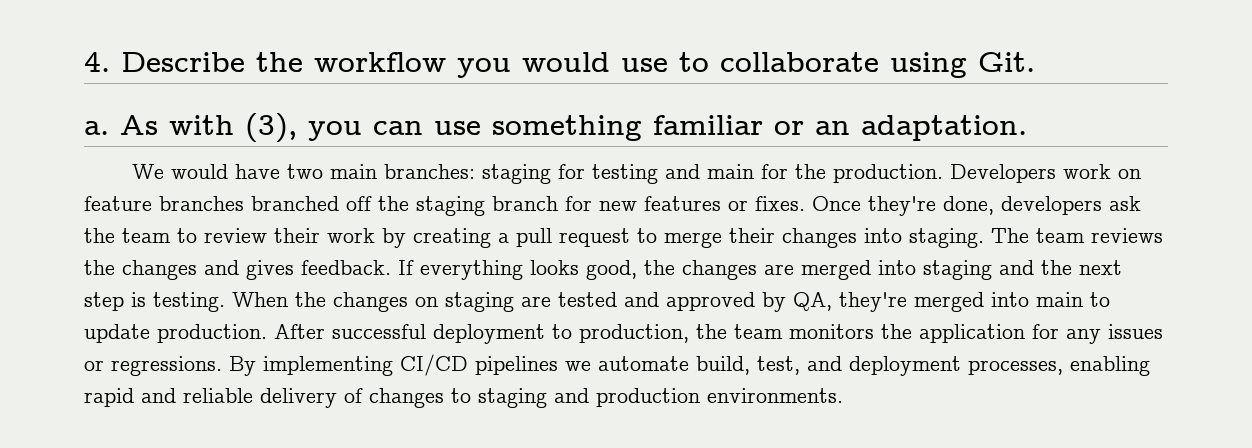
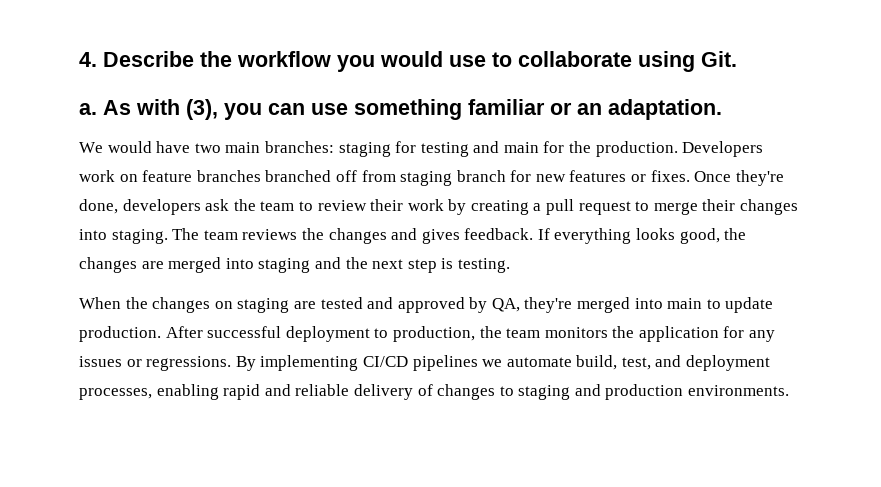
[378,196,409,211] the -> [361,170,396,182] from
(225, 302) none -> (510, 265) //

